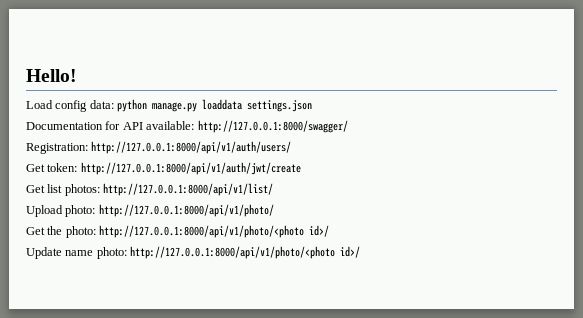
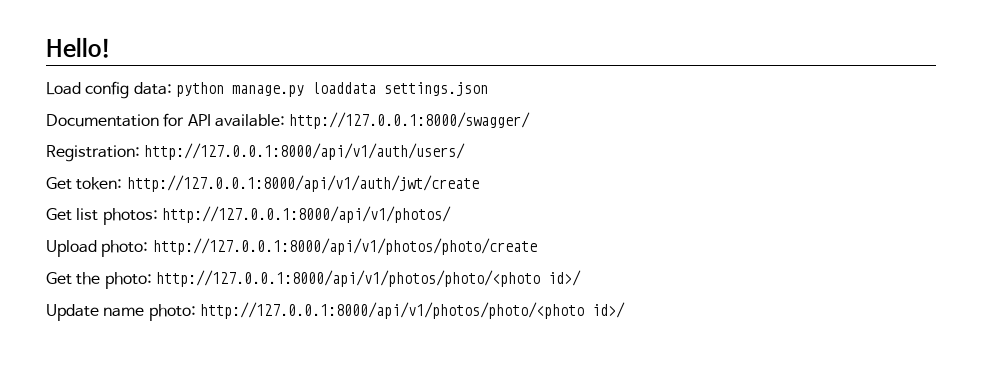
[103,183,274,196] http://127.0.0.1:8000/api/v1/list/ -> [161,206,451,223] http://127.0.0.1:8000/api/v1/photos/
[98,204,274,217] http://127.0.0.1:8000/api/v1/photo/ -> [152,238,537,255] http://127.0.0.1:8000/api/v1/photos/photo/create
[99,225,305,238] http://127.0.0.1:8000/api/v1/photo/<photo -> [155,270,540,287] http://127.0.0.1:8000/api/v1/photos/photo/<photo
[130,246,336,259] http://127.0.0.1:8000/api/v1/photo/<photo -> [199,302,584,319] http://127.0.0.1:8000/api/v1/photos/photo/<photo

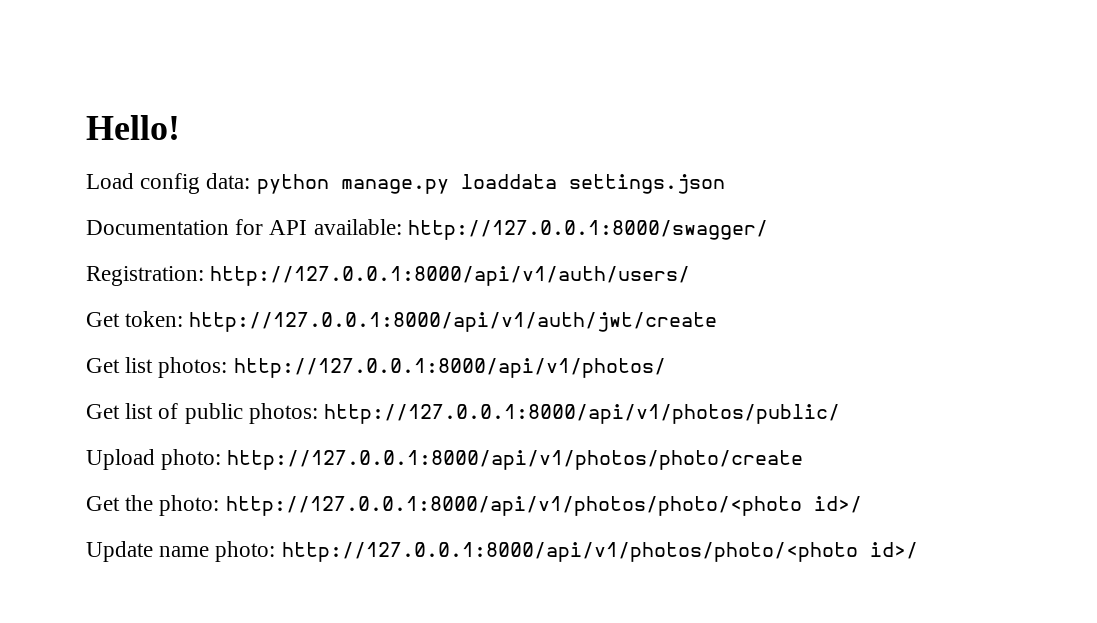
(451, 214) none -> [86,403,841,424] // Get list of public photos: http://127.0.0.1:8000/api/v1/photos/public/

